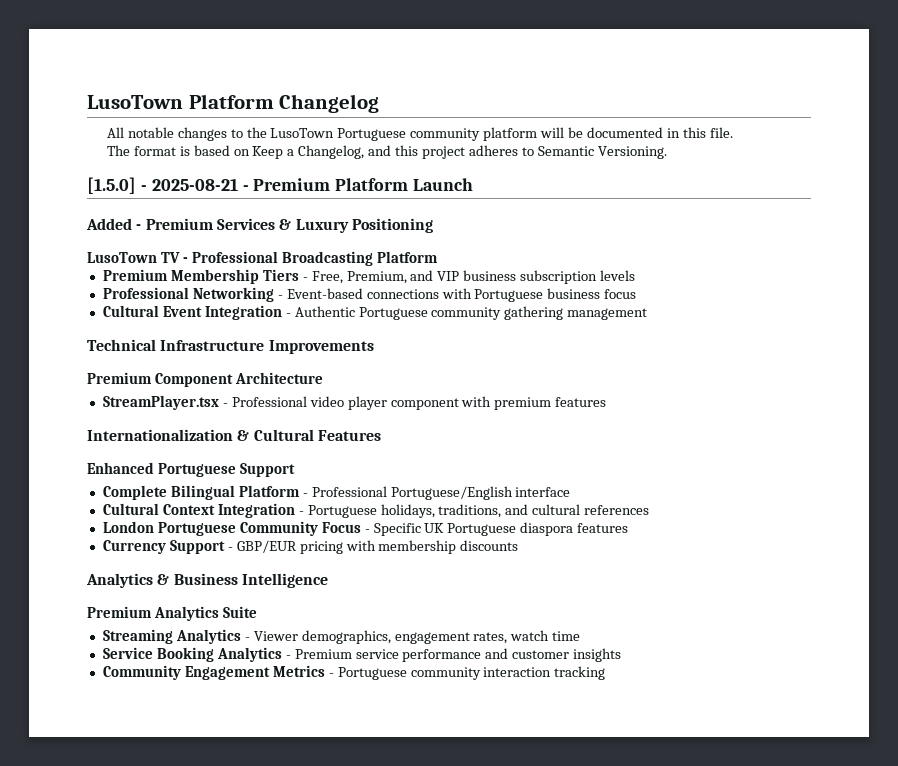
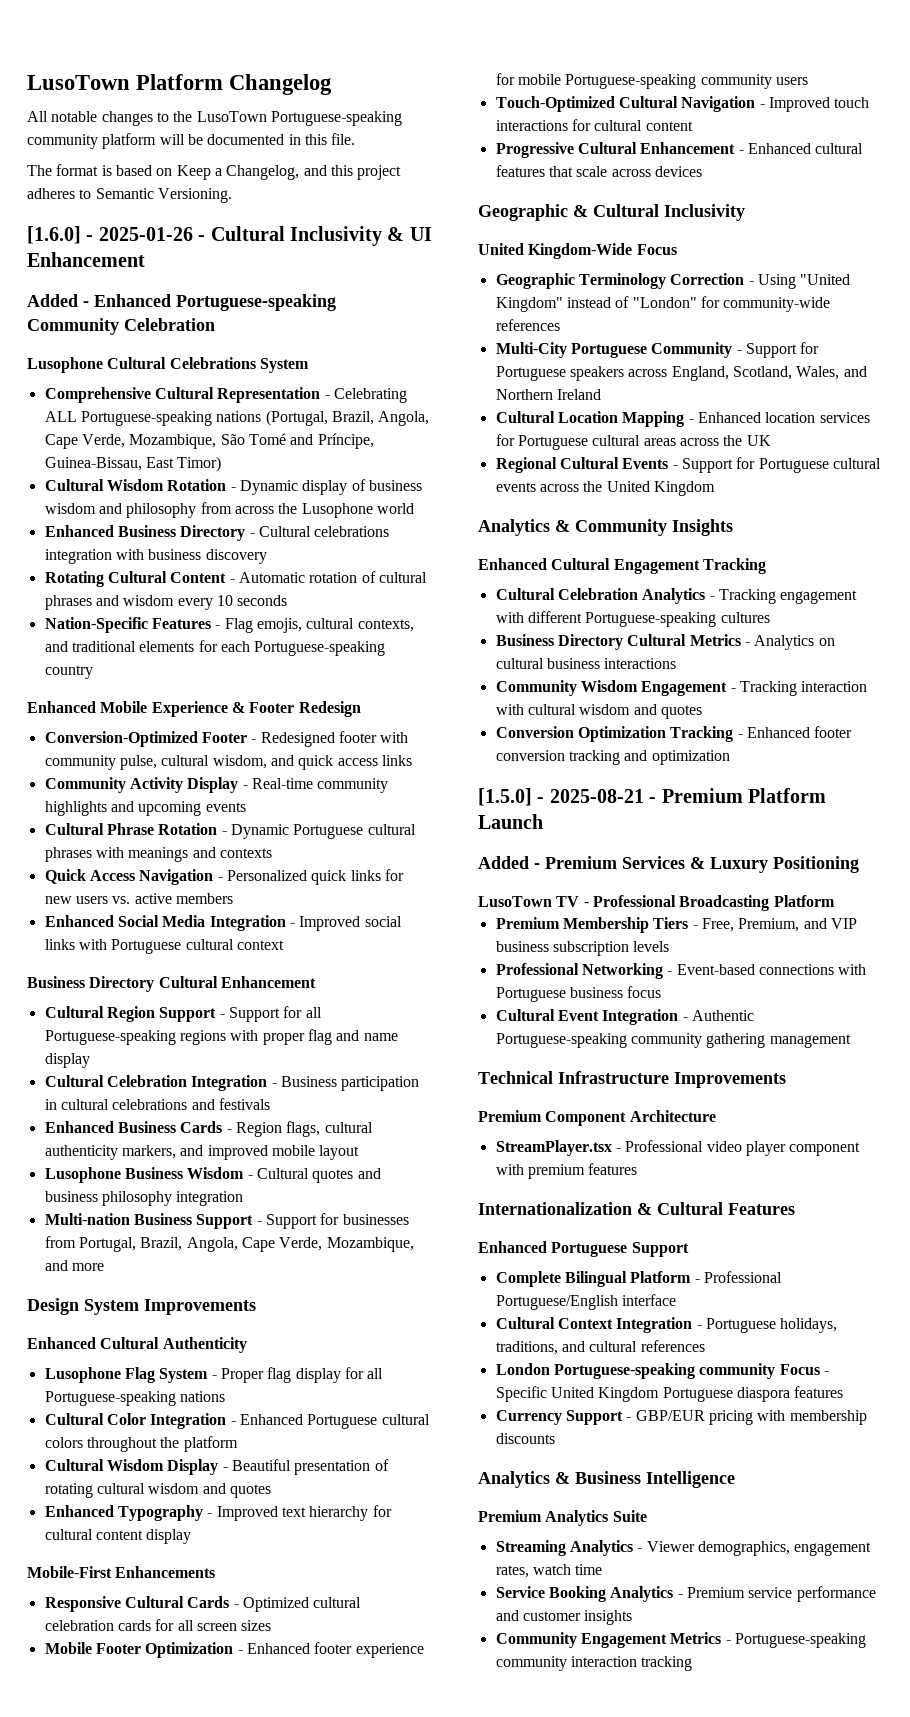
[337,128,407,141] Portuguese -> [270,111,402,126] Portuguese-speaking
(667, 152) none -> [27,226,432,246] [27,252,145,267] [27,294,336,311] [27,318,215,335] [27,357,309,373] [44,387,407,403] [44,410,430,426] [44,433,374,449] [44,456,222,472] [44,479,422,495] [44,502,414,518] [44,525,390,541] [44,549,267,564] [44,571,427,587] [44,595,288,610] [44,617,414,633] [44,640,386,656] [44,665,93,679] [27,701,361,717] [44,731,409,747] [44,755,412,770] [44,777,389,793] [44,801,246,816] [44,823,416,839] [44,847,272,862] [44,869,404,885] [44,893,233,904] [44,915,402,931] [44,939,284,954] [27,976,316,992] [44,1006,322,1022] [44,1029,398,1045] [44,1053,90,1068] [44,1075,420,1091] [44,1098,270,1110] [44,1121,373,1137] [44,1145,360,1160] [44,1167,381,1183] [44,1191,244,1206] [44,1213,409,1229] [44,1236,414,1252] [44,1260,104,1271] [27,1298,256,1315] [27,1337,247,1353] [44,1367,384,1383] [44,1391,225,1406] [44,1413,430,1429] [44,1436,238,1452] [44,1459,389,1475] [44,1483,271,1498] [44,1505,392,1521] [44,1529,192,1544] [27,1566,216,1578] [44,1596,362,1612] [44,1619,272,1631] [44,1642,424,1658] [495,73,808,89] [495,96,870,112] [495,119,693,131] [495,142,864,158] [495,165,702,177] [478,204,745,221] [478,243,677,259] [495,273,851,289] [495,296,831,312] [495,319,560,331] [495,342,820,358] [495,366,867,381] [495,389,601,400] [495,411,870,427] [495,434,771,450] [495,457,881,473] [495,481,715,496] [478,519,733,536] [478,558,766,574] [495,588,858,604] [495,611,770,627] [495,634,835,650] [495,658,677,669] [495,680,868,696] [495,704,702,719] [495,726,853,742] [495,750,730,765] // [1.6.0] - 2025-01-26 - Cultural Inclusivity & UI Enhancement // Added - Enhanced Portuguese-speaking Community Celebration // Lusophone Cultural Celebrations System // Comprehensive Cultural Representation - Celebrating ALL Portuguese-speaking nations (Portugal, Brazil, Angola, Cape Verde, Mozambique, São Tomé and Príncipe, Guinea-Bissau, East Timor) // Cultural Wisdom Rotation - Dynamic display of business wisdom and philosophy from across the Lusophone world // Enhanced Business Directory - Cultural celebrations integration with business discovery // Rotating Cultural Content - Automatic rotation of cultural phrases and wisdom every 10 seconds // Nation-Specific Features - Flag emojis, cultural contexts, and traditional elements for each Portuguese-speaking country // Enhanced Mobile Experience & Footer Redesign // Conversion-Optimized Footer - Redesigned footer with community pulse, cultural wisdom, and quick access links // Community Activity Display - Real-time community highlights and upcoming events // Cultural Phrase Rotation - Dynamic Portuguese cultural phrases with meanings and contexts // Quick Access Navigation - Personalized quick links for new users vs. active members // Enhanced Social Media Integration - Improved social links with Portuguese cultural context // Business Directory Cultural Enhancement // Cultural Region Support - Support for all Portuguese-speaking regions with proper flag and name display // Cultural Celebration Integration - Business participation in cultural celebrations and festivals // Enhanced Business Cards - Region flags, cultural authenticity markers, and improved mobile layout // Lusophone Business Wisdom - Cultural quotes and business philosophy integration // Multi-nation Business Support - Support for businesses from Portugal, Brazil, Angola, Cape Verde, Mozambique, and more // Design System Improvements // Enhanced Cultural Authenticity // Lusophone Flag System - Proper flag display for all Portuguese-speaking nations // Cultural Color Integration - Enhanced Portuguese cultural colors throughout the platform // Cultural Wisdom Display - Beautiful presentation of rotating cultural wisdom and quotes // Enhanced Typography - Improved text hierarchy for cultural content display // Mobile-First Enhancements // Responsive Cultural Cards - Optimized cultural celebration cards for all screen sizes // Mobile Footer Optimization - Enhanced footer experience for mobile Portuguese-speaking community users // Touch-Optimized Cultural Navigation - Improved touch interactions for cultural content // Progressive Cultural Enhancement - Enhanced cultural features that scale across devices // Geographic & Cultural Inclusivity // United Kingdom-Wide Focus // Geographic Terminology Correction - Using "United Kingdom" instead of "London" for community-wide references // Multi-City Portuguese Community - Support for Portuguese speakers across England, Scotland, Wales, and Northern Ireland // Cultural Location Mapping - Enhanced location services for Portuguese cultural areas across the UK // Regional Cultural Events - Support for Portuguese cultural events across the United Kingdom // Analytics & Community Insights // Enhanced Cultural Engagement Tracking // Cultural Celebration Analytics - Tracking engagement with different Portuguese-speaking cultures // Business Directory Cultural Metrics - Analytics on cultural business interactions // Community Wisdom Engagement - Tracking interaction with cultural wisdom and quotes // Conversion Optimization Tracking - Enhanced footer conversion tracking and optimization
[358,307,428,320] Portuguese -> [495,1033,627,1048] Portuguese-speaking
[157,521,318,536] Portuguese Community -> [553,1363,776,1379] Portuguese-speaking community
[424,523,445,533] UK -> [550,1387,660,1402] United Kingdom
[337,667,407,680] Portuguese -> [734,1633,866,1648] Portuguese-speaking

